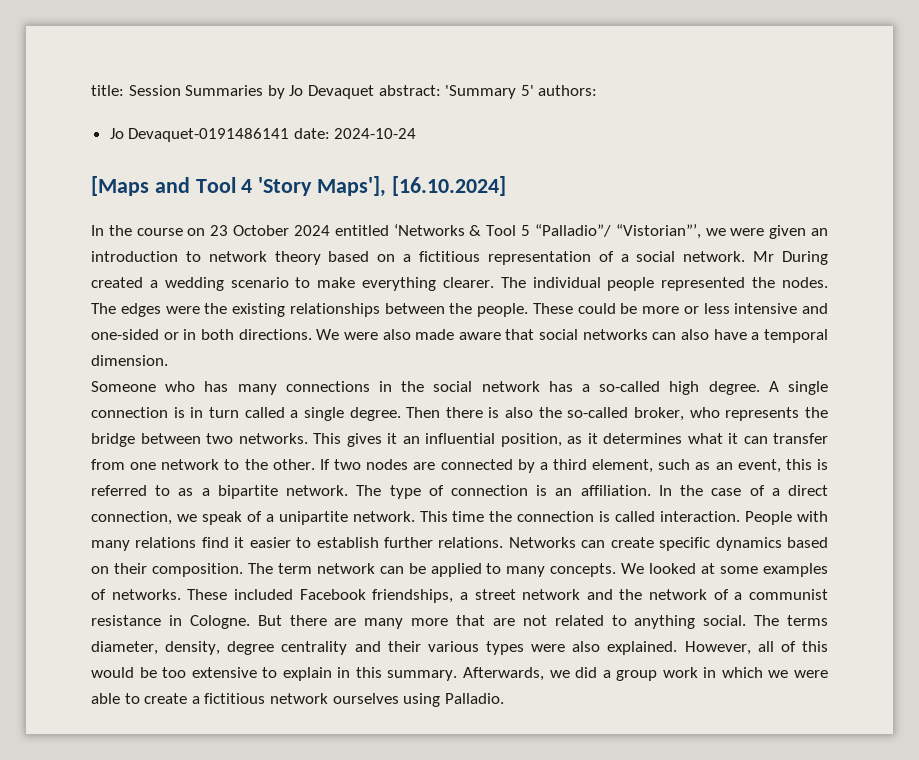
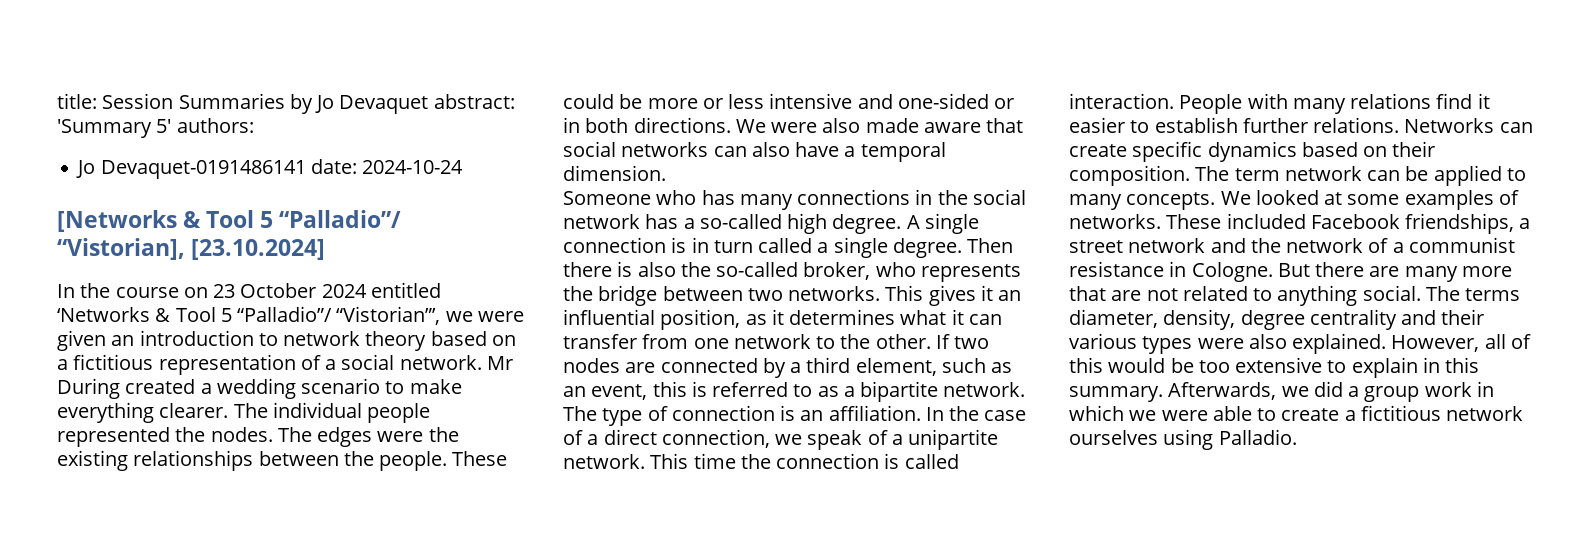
[91,176,506,197] [Maps and Tool 4 'Story Maps'], [16.10.2024] -> [57,210,402,232] [57,238,326,260] [Networks & Tool 5 “Palladio”/ “Vistorian], [23.10.2024]

